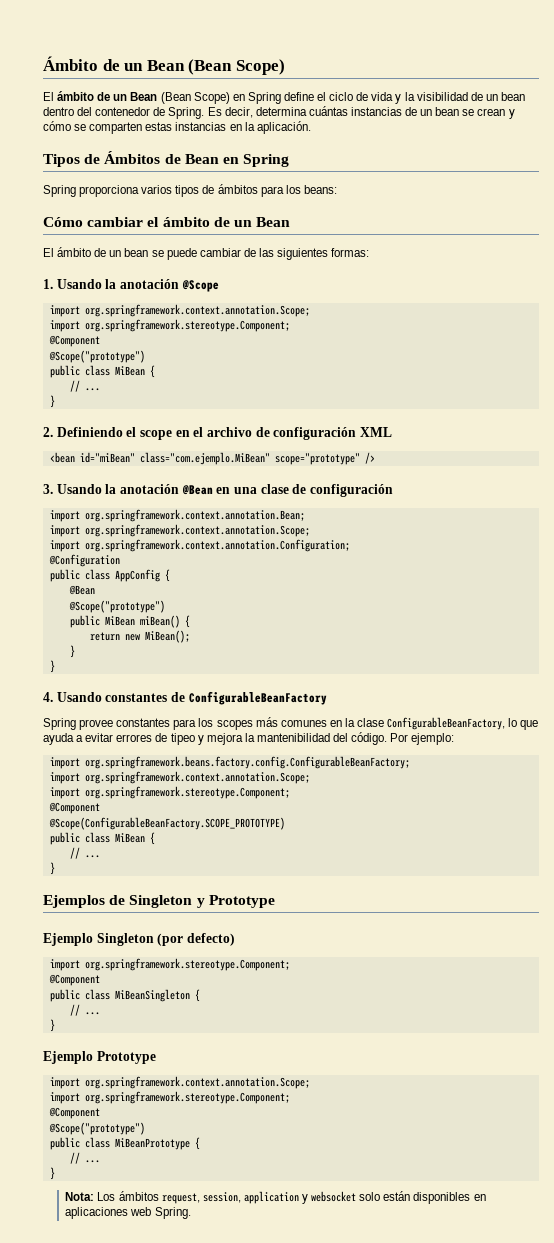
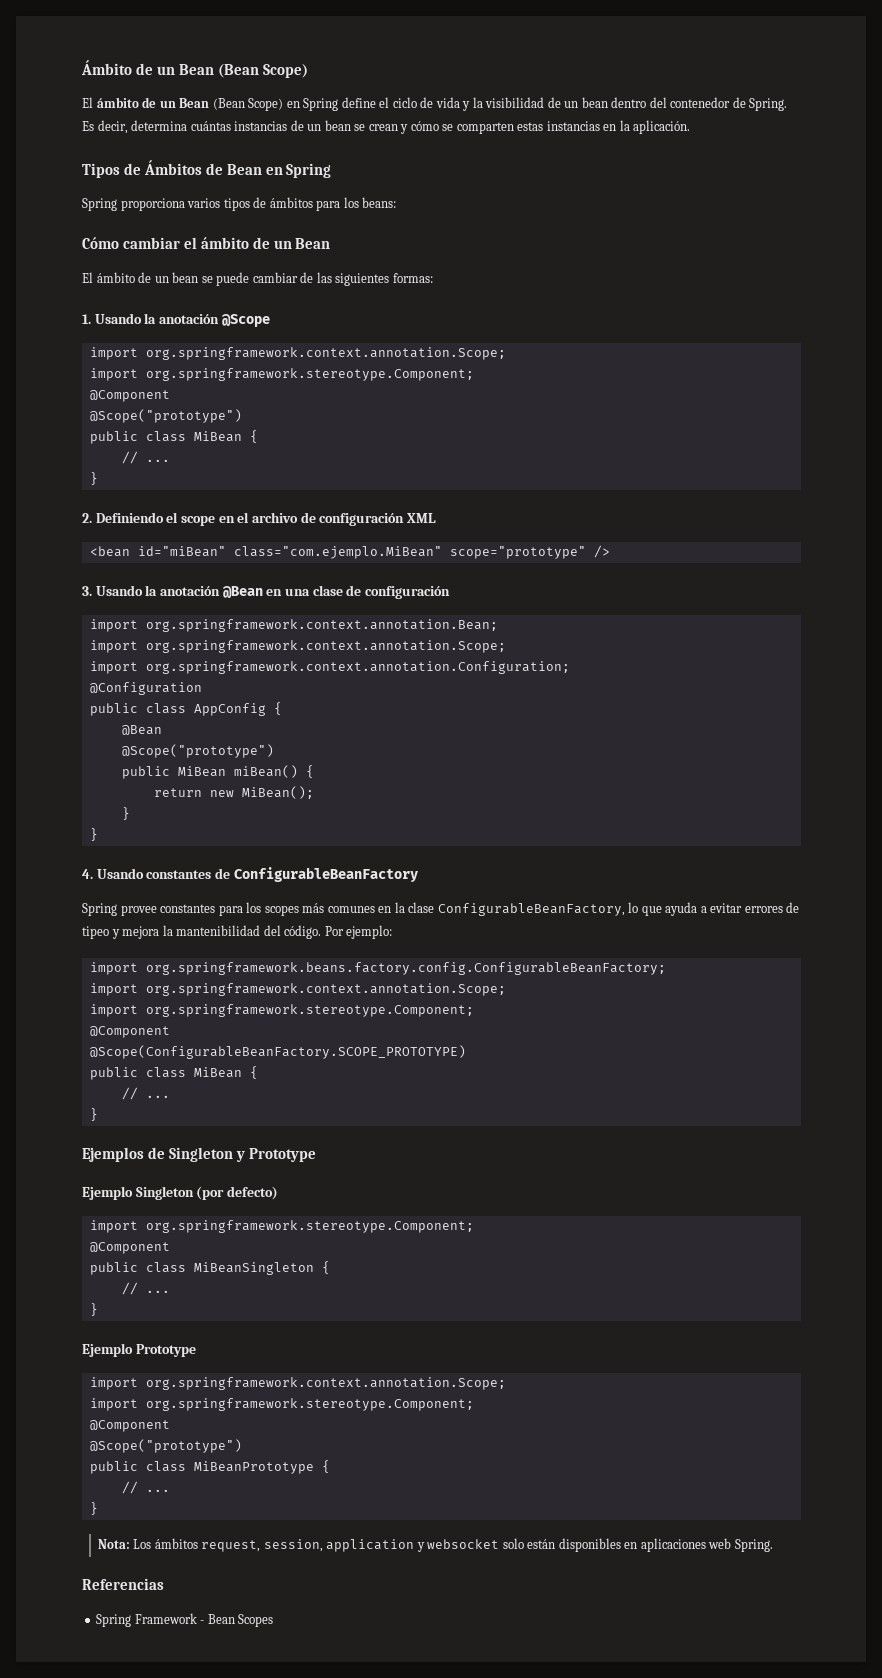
(191, 1213) none -> [82,1578,164,1590] [96,1613,274,1627] // Referencias // Spring Framework - Bean Scopes

